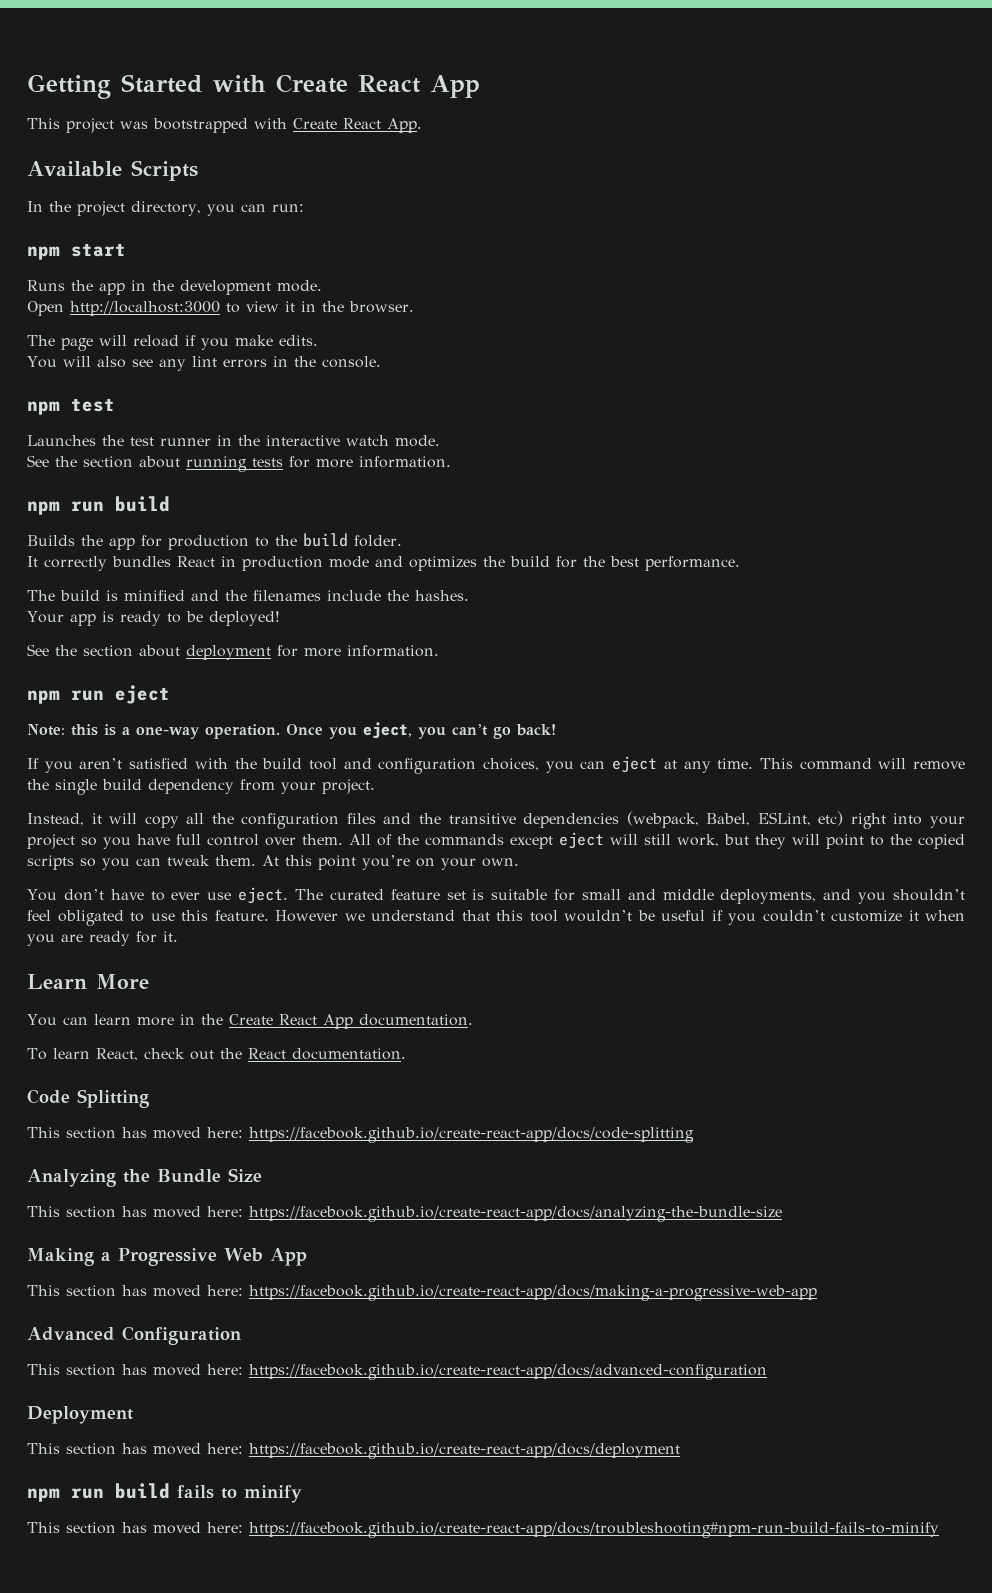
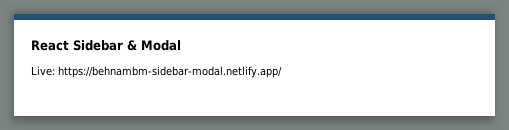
[27,74,480,99] [27,118,422,133] [27,160,198,181] [27,201,304,216] [27,243,126,260] [27,280,322,295] [27,301,414,316] [27,335,318,351] [27,356,381,371] [27,398,115,415] [27,435,440,447] [27,455,451,472] [27,496,170,515] [27,533,402,550] [27,556,740,571] [27,590,469,601] [27,611,280,626] [27,644,439,660] [27,685,170,704] [27,722,556,739] [27,756,966,774] [27,779,375,795] [27,811,965,829] [27,832,965,849] [27,855,519,870] [27,887,965,904] [27,910,965,926] [27,931,178,946] [27,974,149,989] [27,1014,473,1029] [27,1048,406,1061] [27,1089,149,1108] [27,1127,694,1143] [27,1168,262,1187] [27,1206,782,1222] [27,1248,307,1266] [27,1285,817,1301] [27,1326,241,1345] [27,1364,767,1380] [27,1406,133,1424] [27,1443,680,1459] [27,1483,302,1503] [27,1522,939,1538] Getting Started with Create React App // This project was bootstrapped with Create React App. // Available Scripts // In the project directory, you can run: // npm start // Runs the app in the development mode. // Open http://localhost:3000 to view it in the browser. // The page will reload if you make edits. // You will also see any lint errors in the console. // npm test // Launches the test runner in the interactive watch mode. // See the section about running tests for more information. // npm run build // Builds the app for production to the build folder. // It correctly bundles React in production mode and optimizes the build for the best performance. // The build is minified and the filenames include the hashes. // Your app is ready to be deployed! // See the section about deployment for more information. // npm run eject // Note: this is a one-way operation. Once you eject, you can’t go back! // If you aren’t satisfied with the build tool and configuration choices, you can eject at any time. This command will remove the single build dependency from your project. // Instead, it will copy all the configuration files and the transitive dependencies (webpack, Babel, ESLint, etc) right into your project so you have full control over them. All of the commands except eject will still work, but they will point to the copied scripts so you can tweak them. At this point you’re on your own. // You don’t have to ever use eject. The curated feature set is suitable for small and middle deployments, and you shouldn’t feel obligated to use this feature. However we understand that this tool wouldn’t be useful if you couldn’t customize it when you are ready for it. // Learn More // You can learn more in the Create React App documentation. // To learn React, check out the React documentation. // Code Splitting // This section has moved here: https://facebook.github.io/create-react-app/docs/code-splitting // Analyzing the Bundle Size // This section has moved here: https://facebook.github.io/create-react-app/docs/analyzing-the-bundle-size // Making a Progressive Web App // This section has moved here: https://facebook.github.io/create-react-app/docs/making-a-progressive-web-app // Advanced Configuration // This section has moved here: https://facebook.github.io/create-react-app/docs/advanced-configuration // Deployment // This section has moved here: https://facebook.github.io/create-react-app/docs/deployment // npm run build fails to minify // This section has moved here: https://facebook.github.io/create-react-app/docs/troubleshooting#npm-run-build-fails-to-minify -> [31,40,181,51] [31,66,282,78] React Sidebar & Modal // Live: https://behnambm-sidebar-modal.netlify.app/

